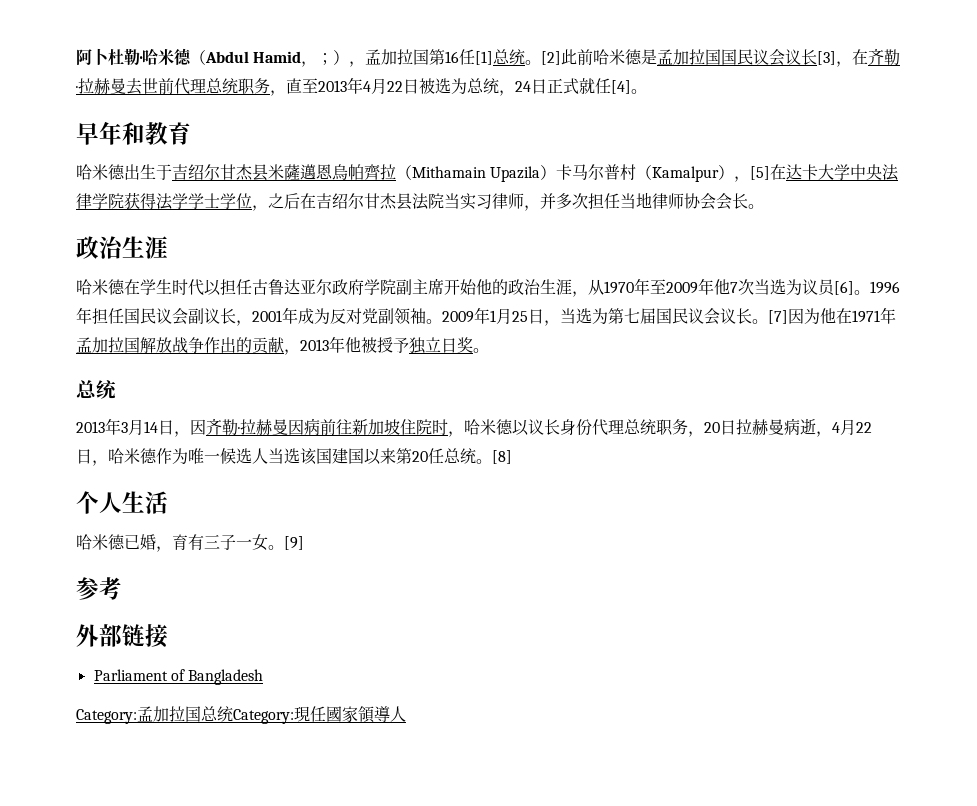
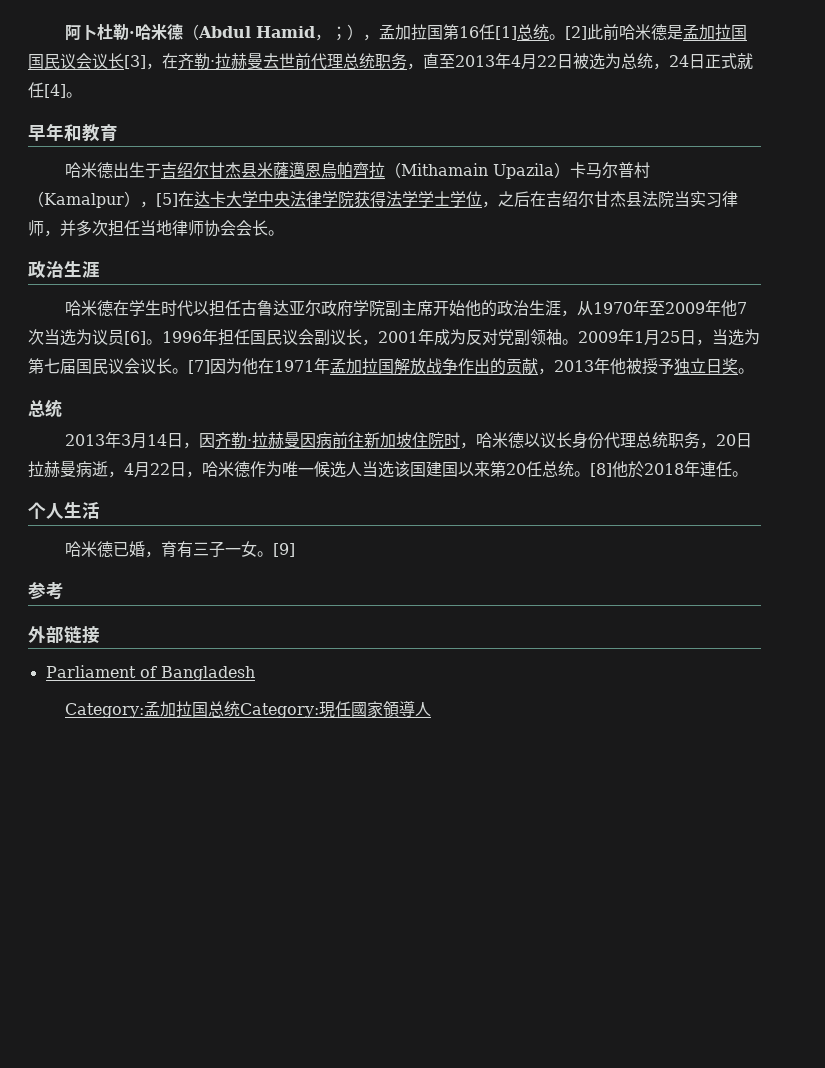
(512, 457) none -> [612,461,748,478] 他於2018年連任。

